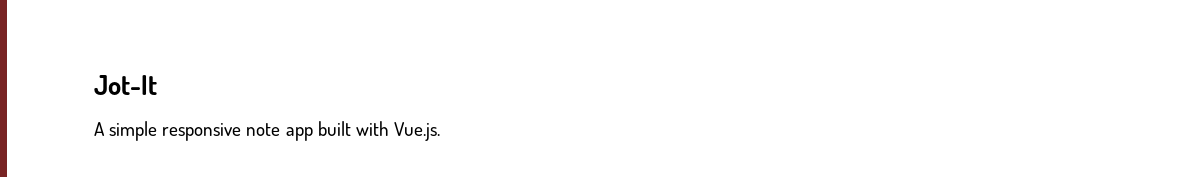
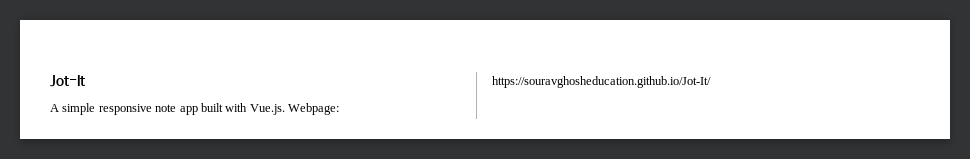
(440, 131) none -> [288,103,339,115] [492,76,711,88] Webpage: https://souravghosheducation.github.io/Jot-It/

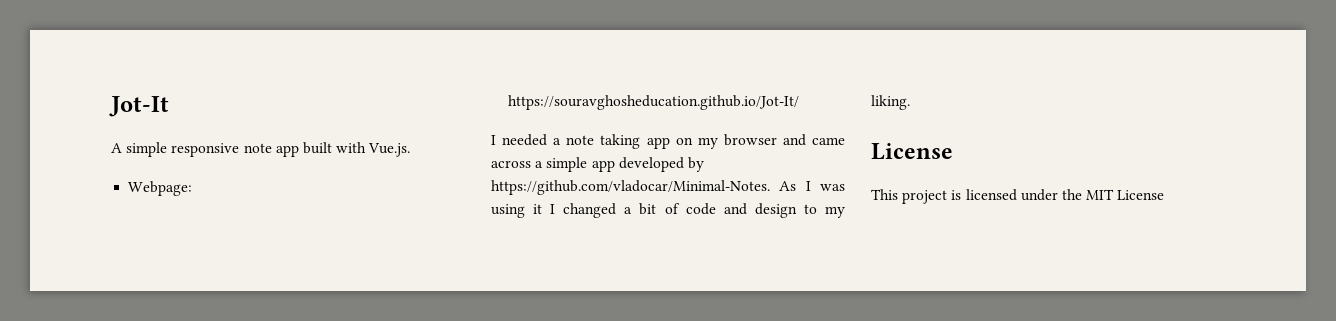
(285, 109) none -> (411, 150) //
(711, 82) none -> [491,134,845,149] [491,157,704,172] [491,180,845,195] [491,203,845,218] [871,95,910,110] [871,143,953,160] [871,189,1165,204] // I needed a note taking app on my browser and came across a simple app developed by https://github.com/vladocar/Minimal-Notes. As I was using it I changed a bit of code and design to my liking. // License // This project is licensed under the MIT License

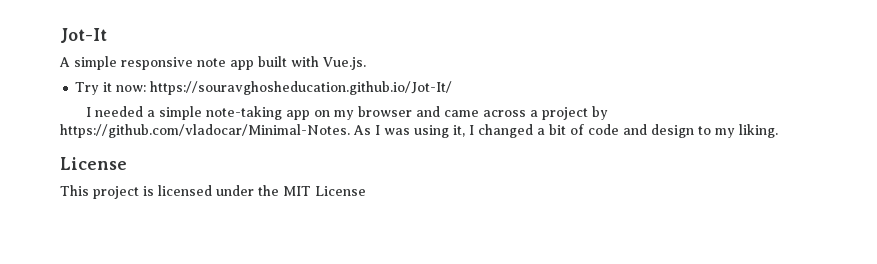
[128,181,193,196] Webpage: -> [75,82,147,95] Try it now:
[566,134,641,149] note taking -> [158,106,282,120] simple note-taking
[546,157,684,172] simple app developed -> [541,107,588,120] project
[533,204,543,214] it -> [453,125,465,137] it,

